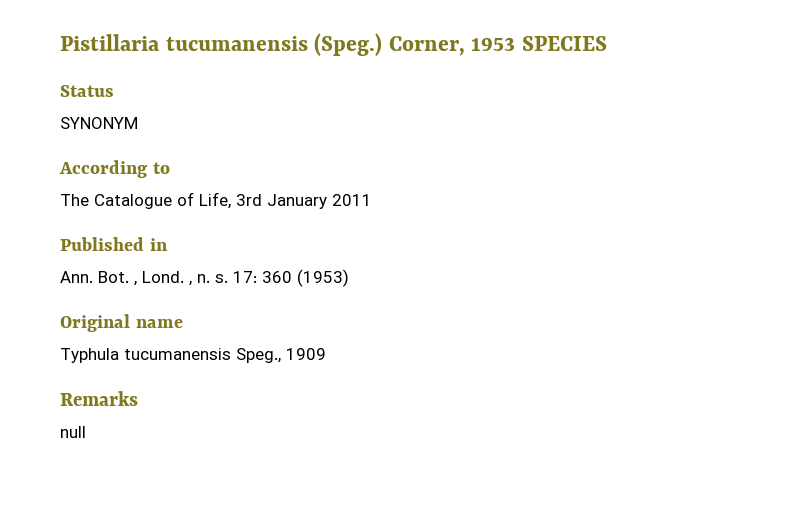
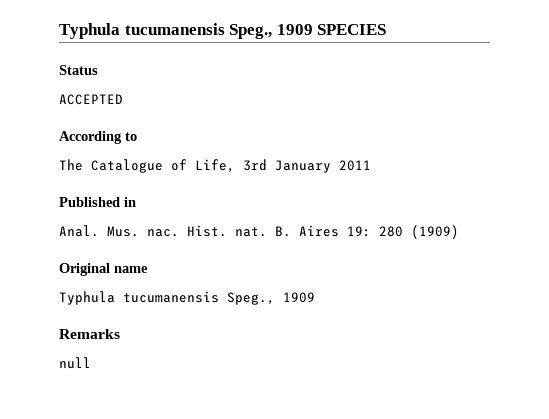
[60,33,516,56] Pistillaria tucumanensis (Speg.) Corner, 1953 -> [59,23,313,39] Typhula tucumanensis Speg., 1909
[60,117,138,129] SYNONYM -> [59,94,123,105] ACCEPTED
[60,269,349,287] Ann. Bot. , Lond. , n. s. 17: 360 (1953) -> [59,225,459,239] Anal. Mus. nac. Hist. nat. B. Aires 19: 280 (1909)

